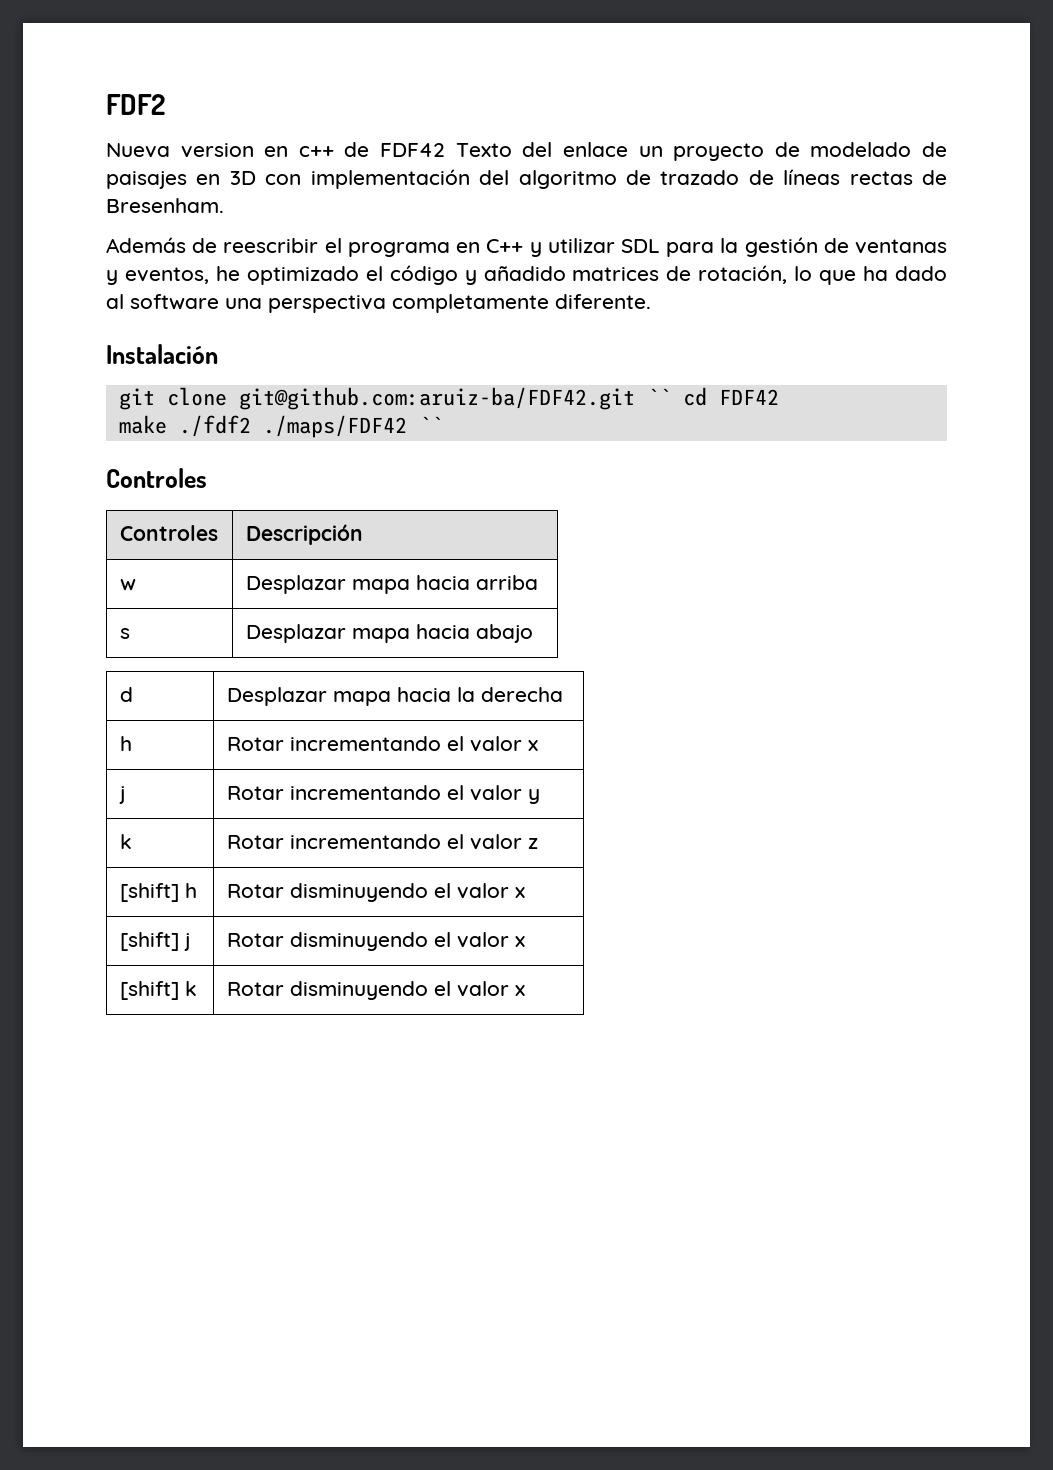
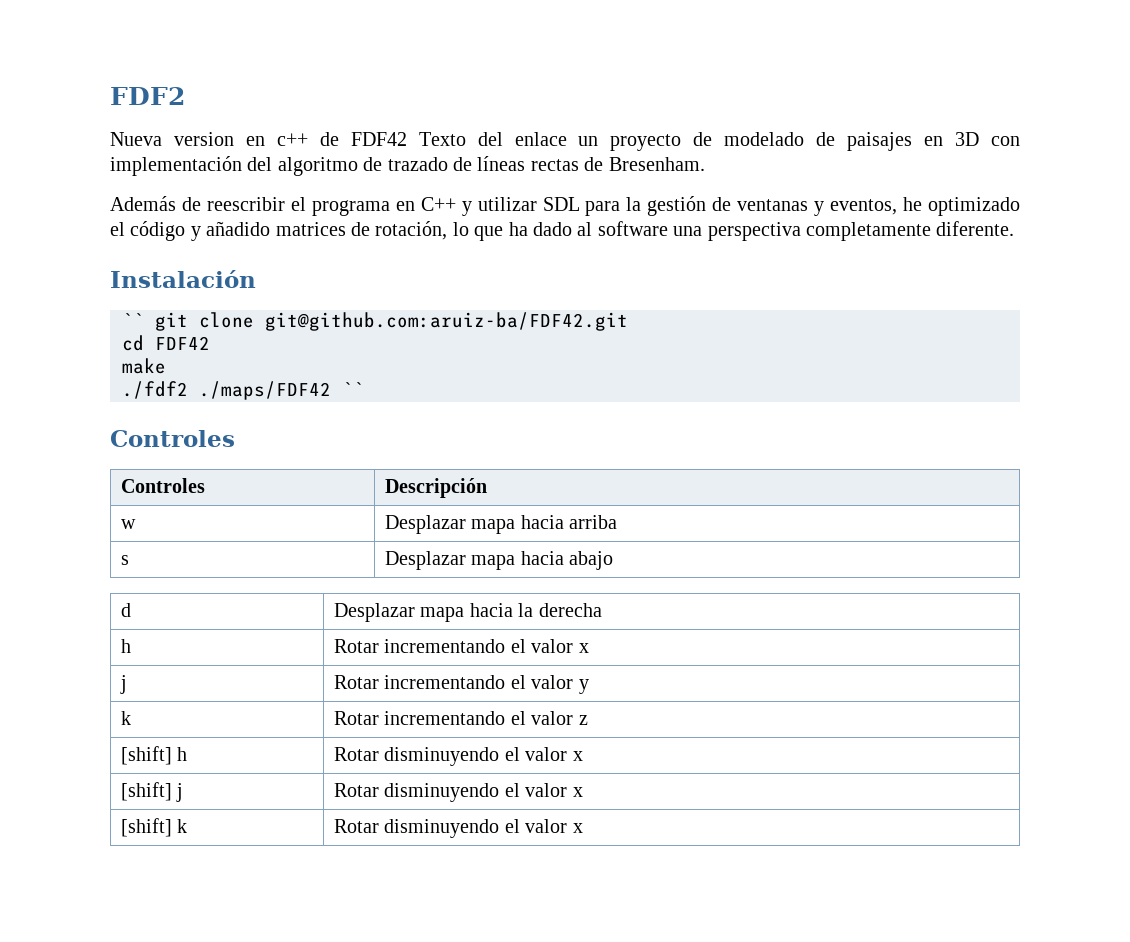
(218, 354) none -> [122,313,144,327] ``
[646,388,671,405] `` -> (628, 321) //
(167, 424) none -> (166, 366) //

